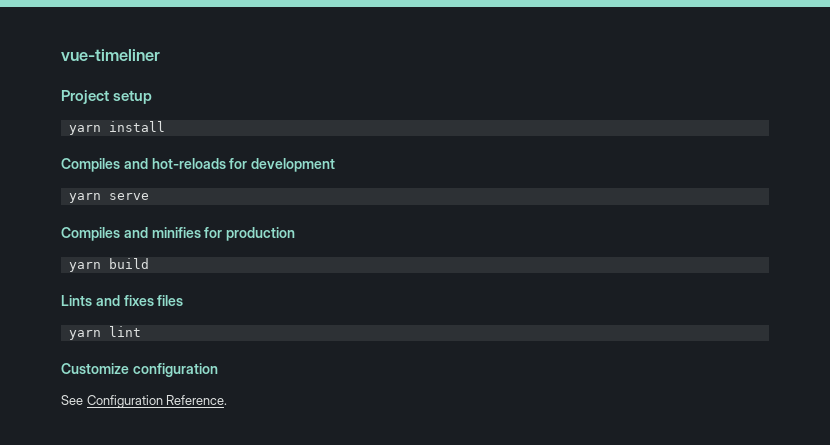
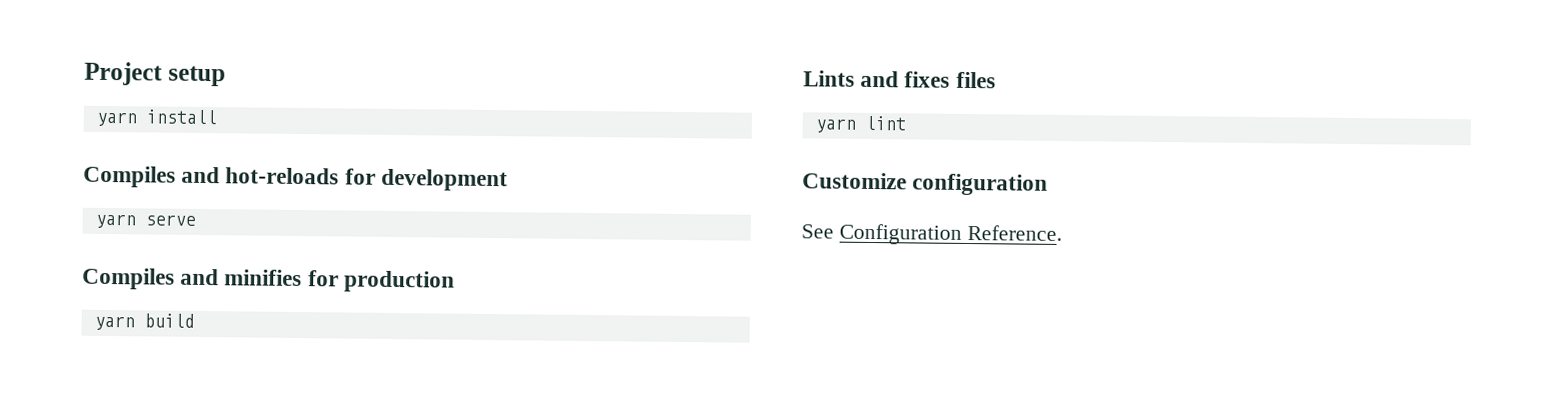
[61,49,160,61] vue-timeliner // -> (84, 73) none

